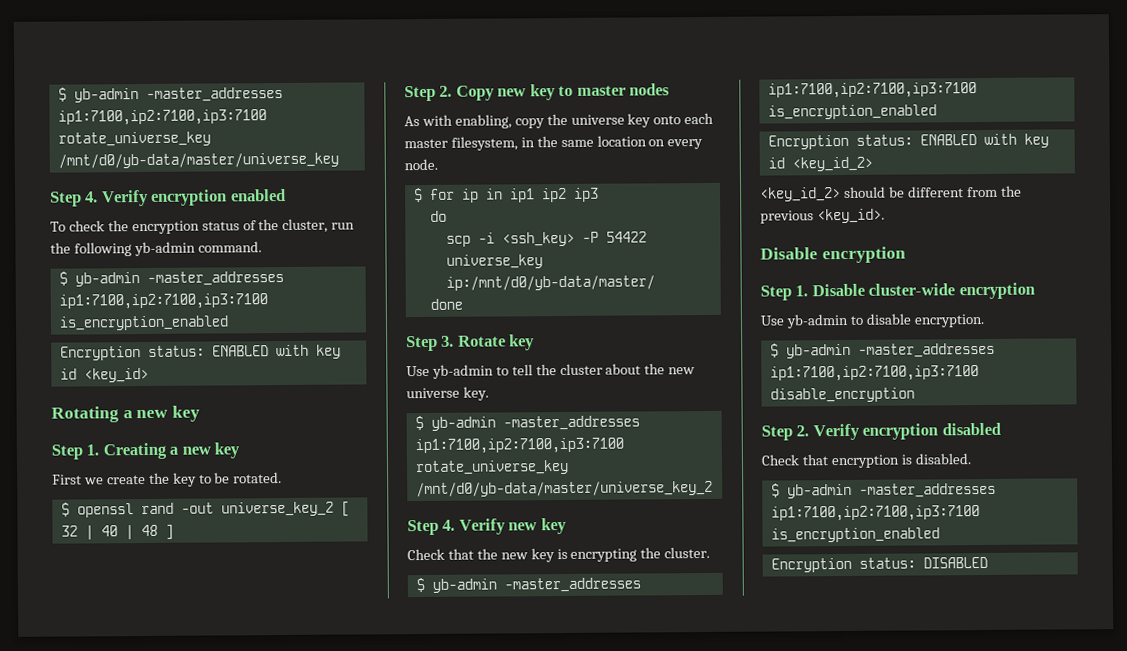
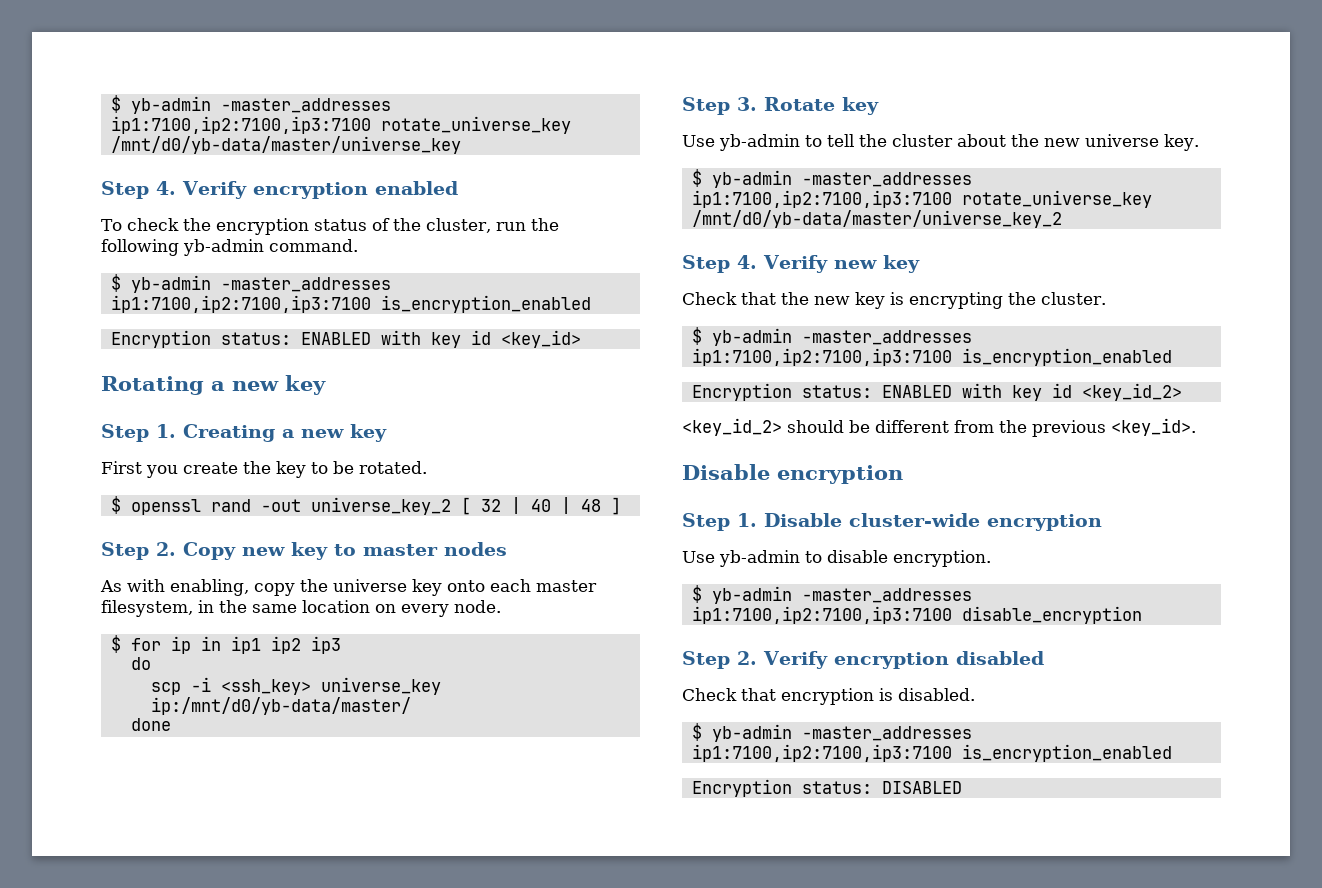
[83,477,104,485] we -> [146,465,178,478] you
[581,231,647,243] -P 54422 -> (311, 687) none

